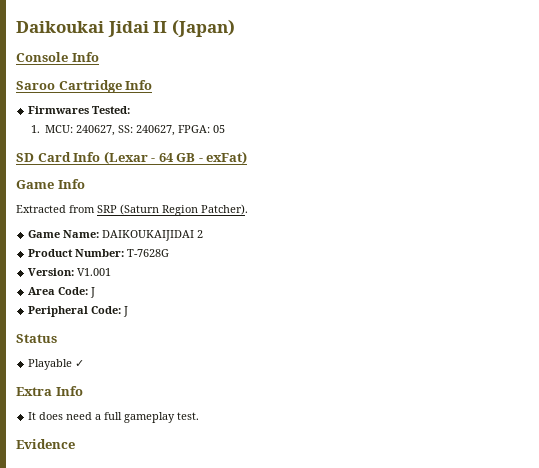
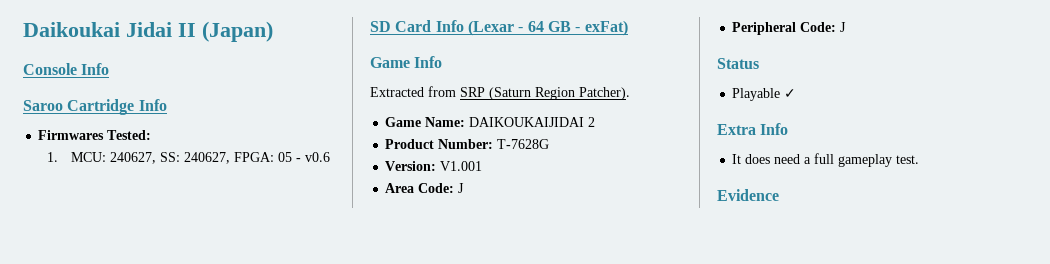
(226, 129) none -> [295,152,330,162] - v0.6

